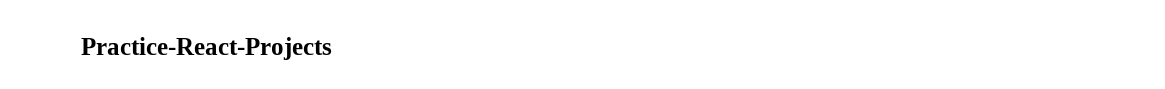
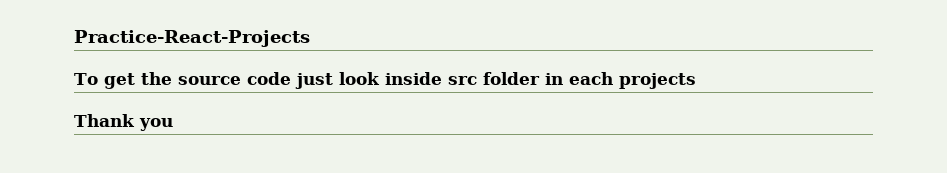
(332, 48) none -> [74,72,696,89] [74,114,173,131] // To get the source code just look inside src folder in each projects // Thank you

